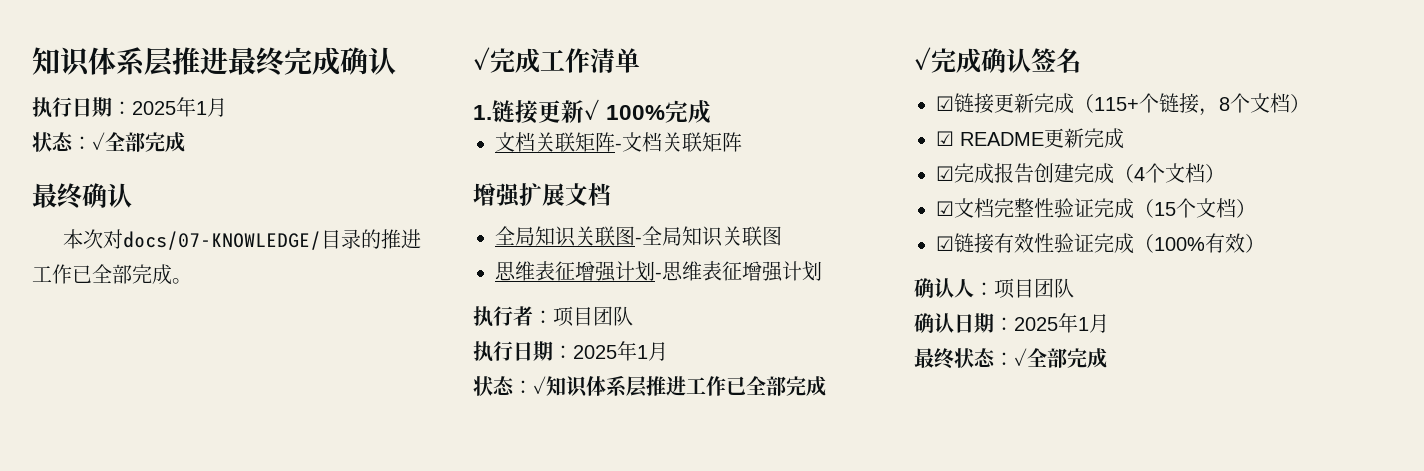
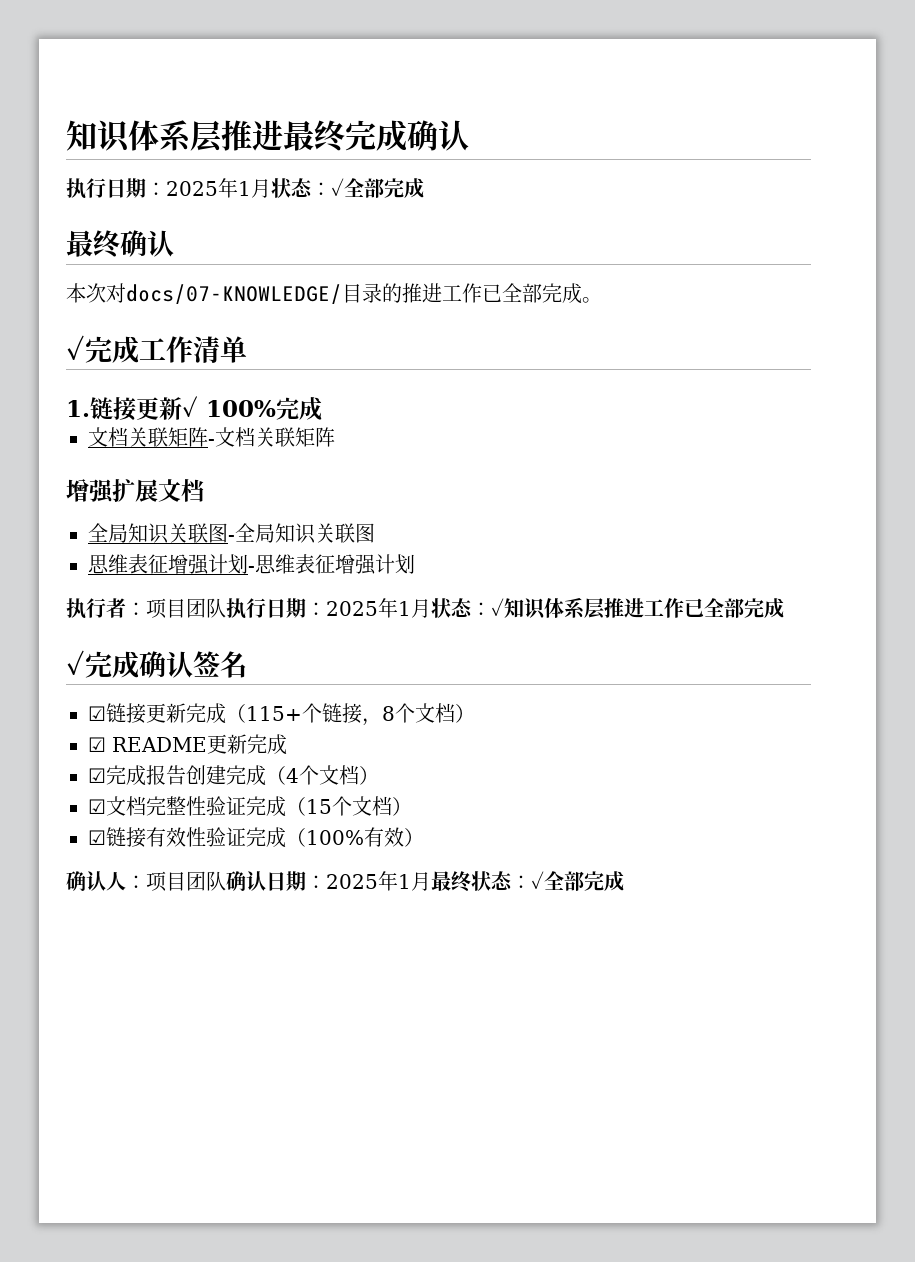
(227, 107) // -> (271, 188) none
[473,341,668,362] // 执行日期：2025年1月 // -> [226,598,431,619] 执行日期：2025年1月
(1074, 288) // -> (226, 881) none
(1109, 323) // -> (431, 881) none

